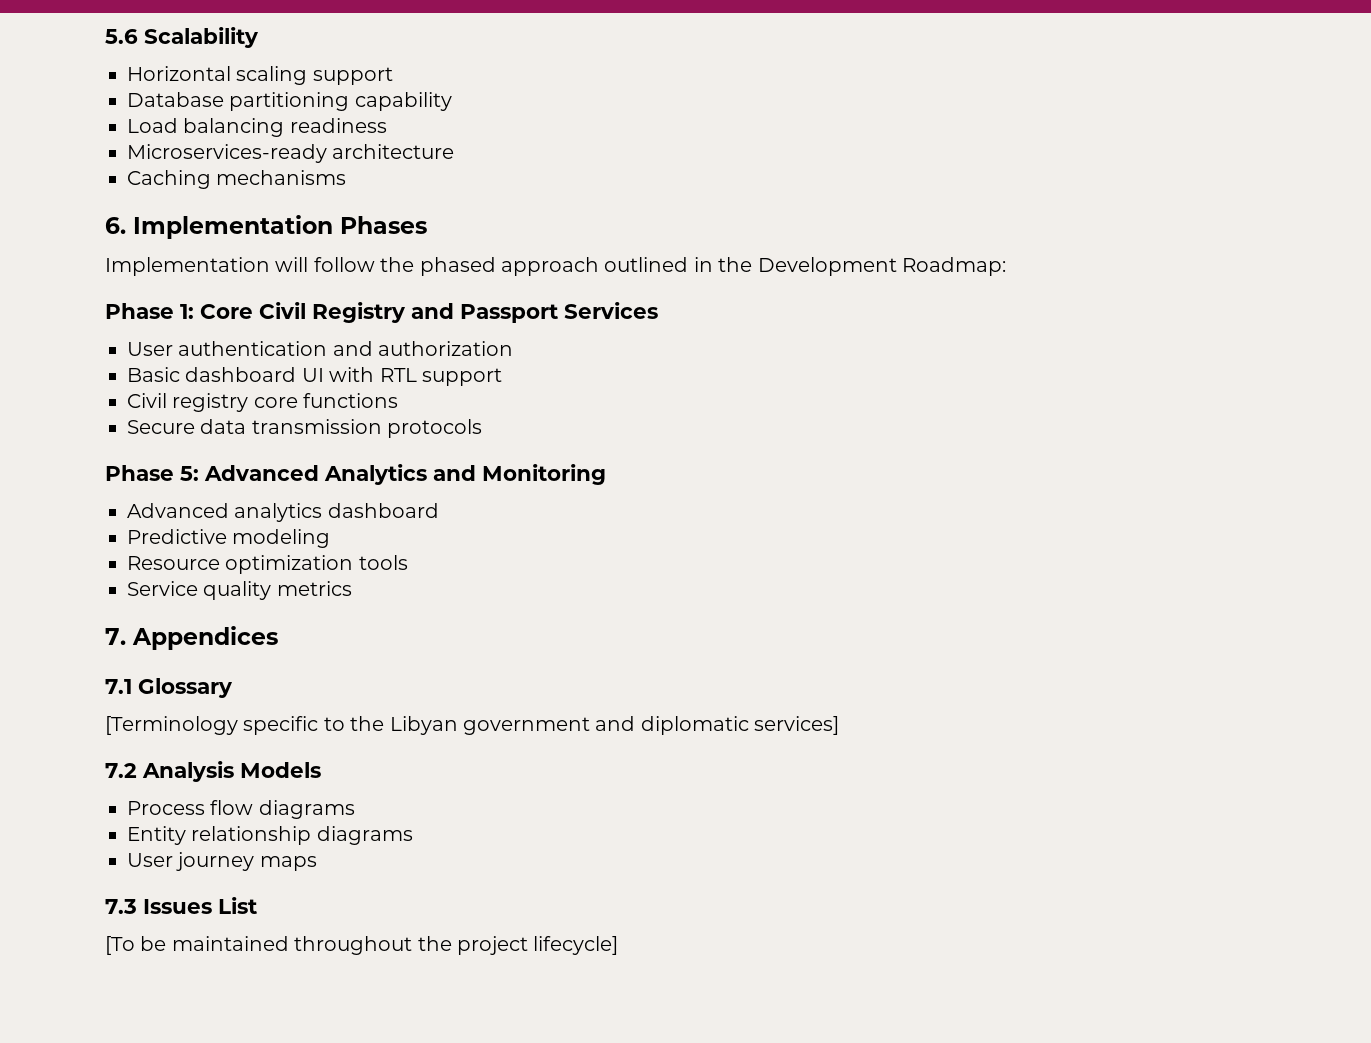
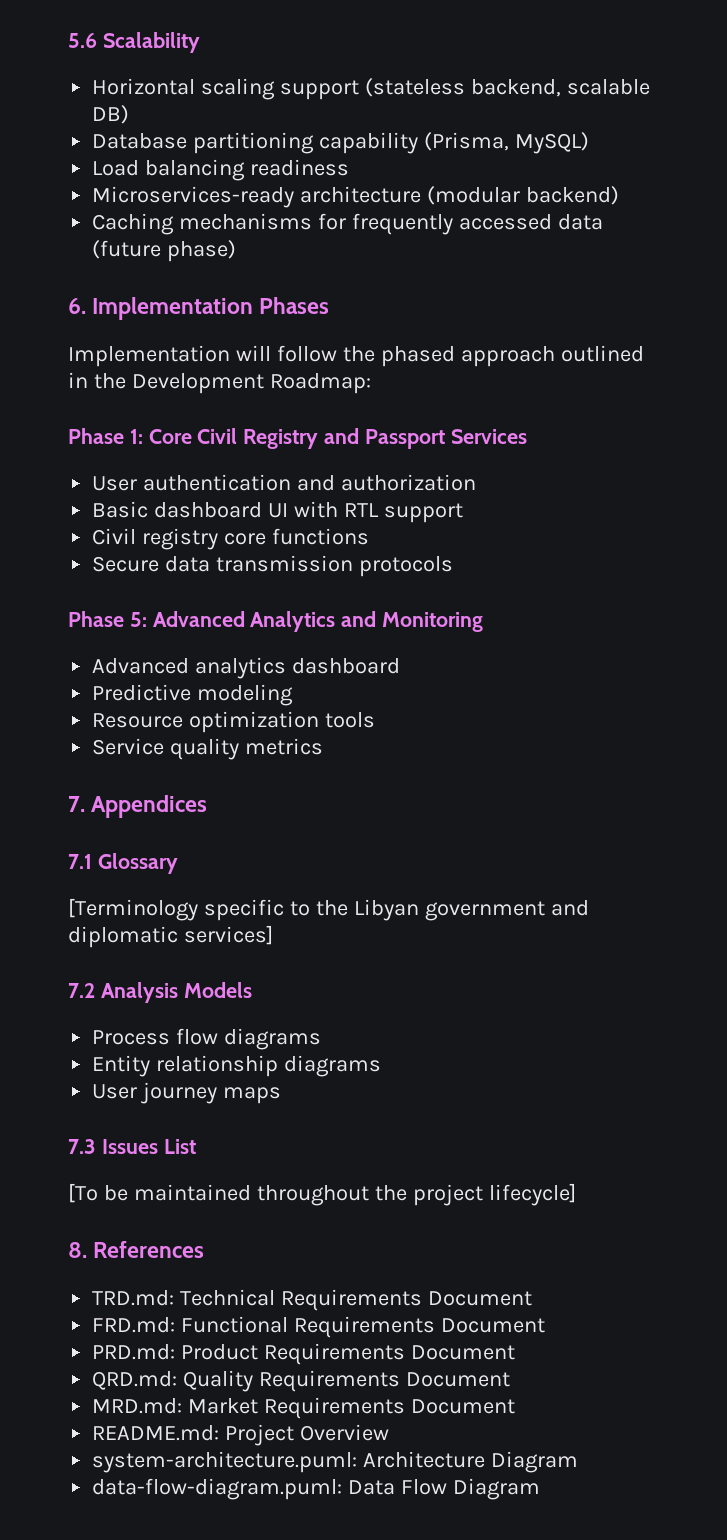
(393, 76) none -> [365,78,650,97] [92,105,130,124] (stateless backend, scalable DB)
(452, 101) none -> [424,132,589,154] (Prisma, MySQL)
(455, 151) none -> [427,186,620,205] (modular backend)
(347, 177) none -> [318,213,603,235] [92,240,237,262] for frequently accessed data (future phase)
(619, 945) none -> [68,1241,205,1258] [92,1289,533,1311] [92,1316,546,1338] [92,1343,516,1365] [92,1370,511,1392] [92,1397,516,1419] [92,1424,390,1446] [92,1451,579,1473] [92,1478,541,1500] // 8. References // TRD.md: Technical Requirements Document // FRD.md: Functional Requirements Document // PRD.md: Product Requirements Document // QRD.md: Quality Requirements Document // MRD.md: Market Requirements Document // README.md: Project Overview // system-architecture.puml: Architecture Diagram // data-flow-diagram.puml: Data Flow Diagram

